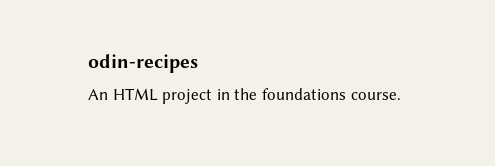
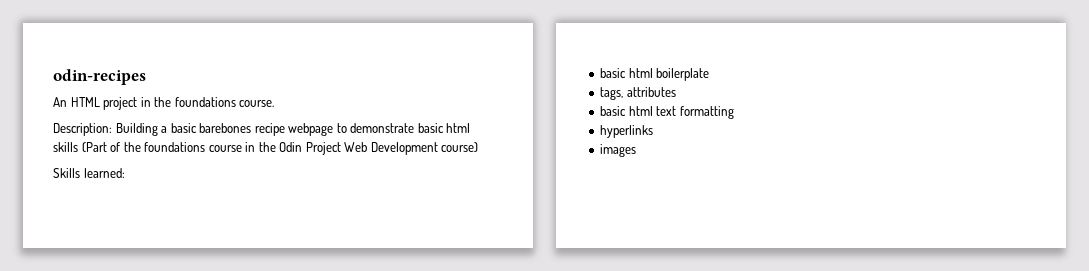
(401, 96) none -> [53,123,471,136] [53,142,479,155] [53,168,125,178] [600,68,710,81] [600,87,676,100] [600,106,734,119] [600,125,654,138] [600,144,637,157] // Description: Building a basic barebones recipe webpage to demonstrate basic html skills (Part of the foundations course in the Odin Project Web Development course) // Skills learned: // basic html boilerplate // tags, attributes // basic html text formatting // hyperlinks // images

